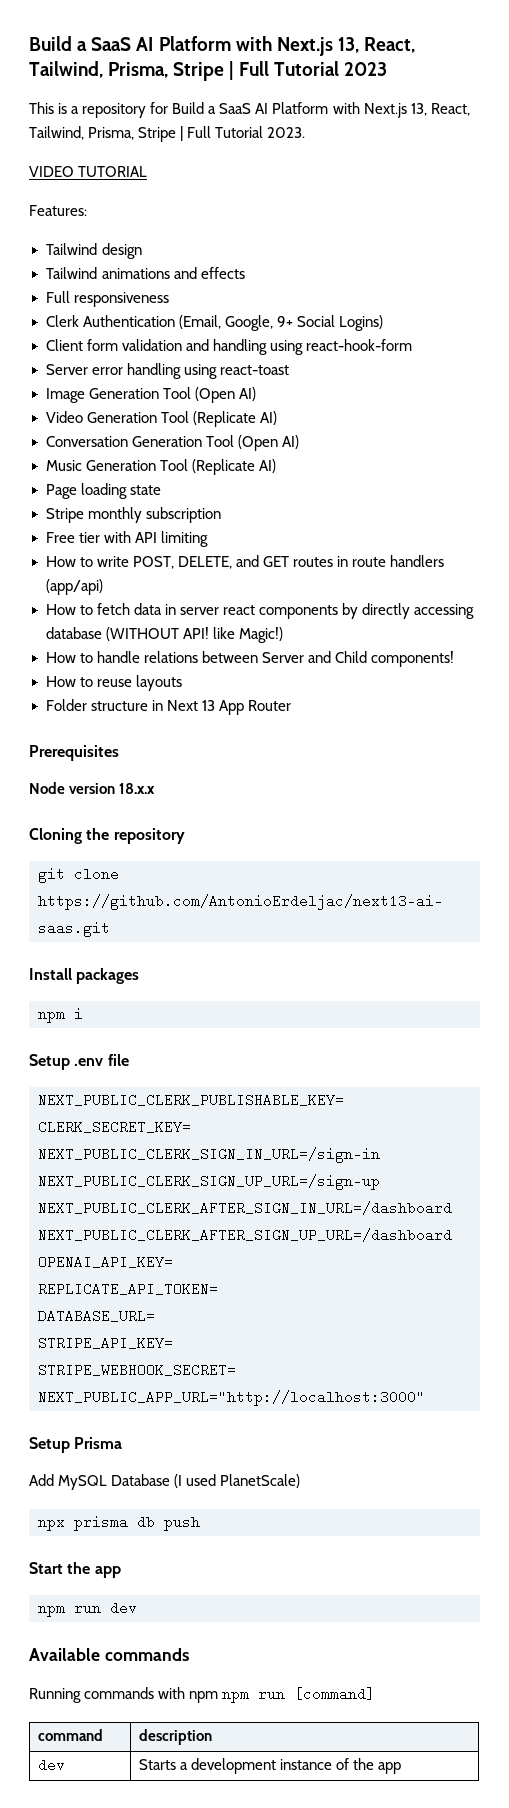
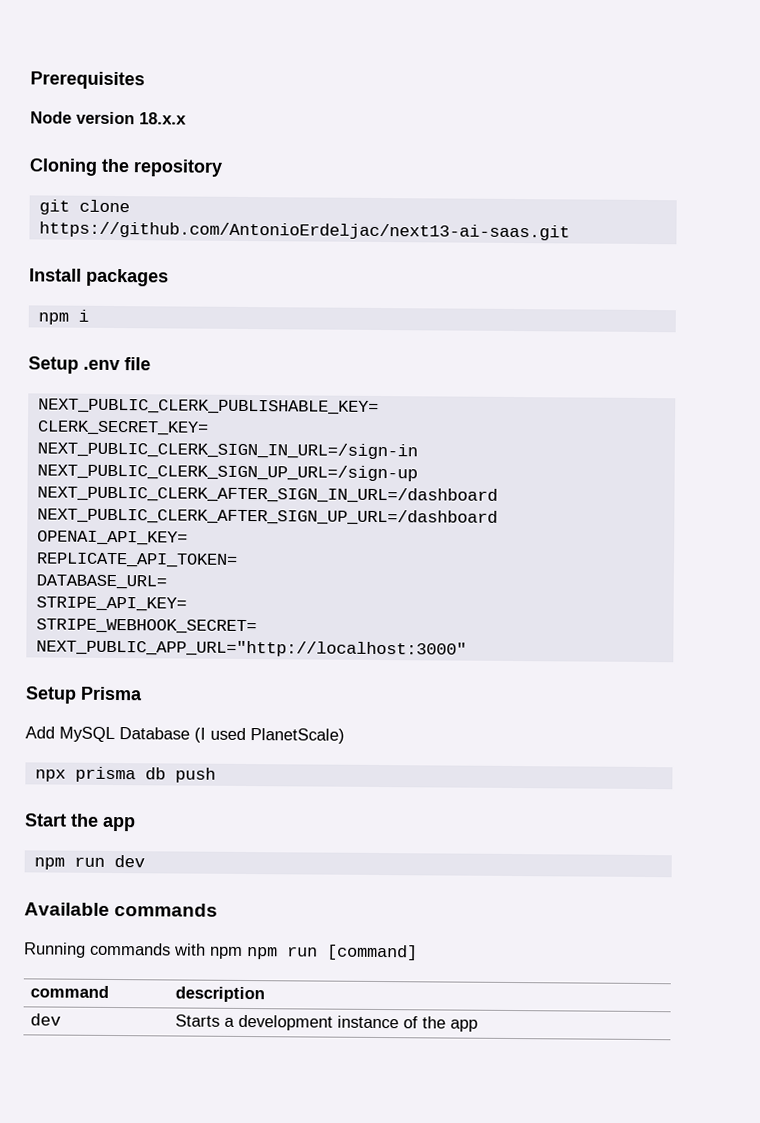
[29,36,416,56] [29,61,387,81] [29,102,470,118] [29,126,306,142] [29,166,148,177] [29,205,87,216] [45,243,142,259] [45,267,245,279] [45,291,169,307] [45,315,383,331] [45,339,412,355] [45,363,289,379] [45,387,256,403] [45,411,277,427] [45,435,299,451] [45,459,276,475] [45,483,161,499] [45,507,221,523] [45,531,208,547] [45,555,445,569] [45,579,103,595] [45,603,475,619] [45,627,283,643] [45,651,454,667] [45,675,182,691] [45,699,291,715] Build a SaaS AI Platform with Next.js 13, React, Tailwind, Prisma, Stripe | Full Tutorial 2023 // This is a repository for Build a SaaS AI Platform with Next.js 13, React, Tailwind, Prisma, Stripe | Full Tutorial 2023. // VIDEO TUTORIAL // Features: // Tailwind design // Tailwind animations and effects // Full responsiveness // Clerk Authentication (Email, Google, 9+ Social Logins) // Client form validation and handling using react-hook-form // Server error handling using react-toast // Image Generation Tool (Open AI) // Video Generation Tool (Replicate AI) // Conversation Generation Tool (Open AI) // Music Generation Tool (Replicate AI) // Page loading state // Stripe monthly subscription // Free tier with API limiting // How to write POST, DELETE, and GET routes in route handlers (app/api) // How to fetch data in server react components by directly accessing database (WITHOUT API! like Magic!) // How to handle relations between Server and Child components! // How to reuse layouts // Folder structure in Next 13 App Router // -> (30, 80) none

